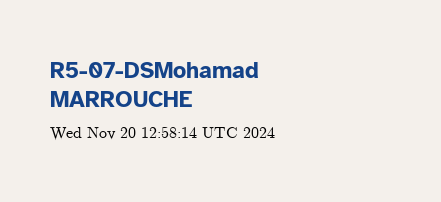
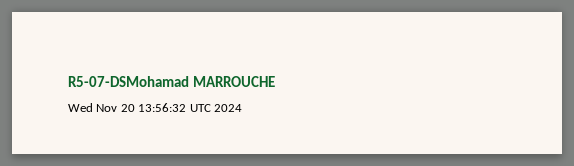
[141,126,197,138] 12:58:14 -> [138,103,187,112] 13:56:32

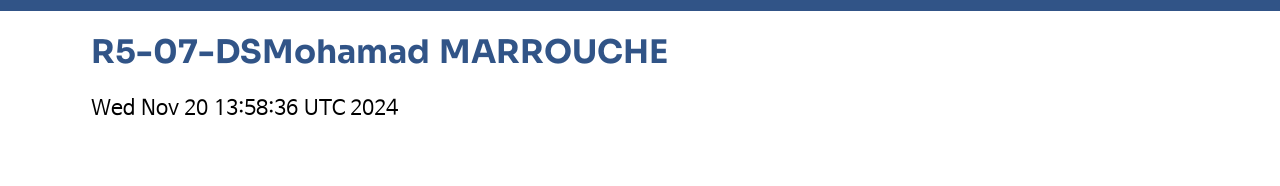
[138,103,187,112] 13:56:32 -> [213,98,298,115] 13:58:36

